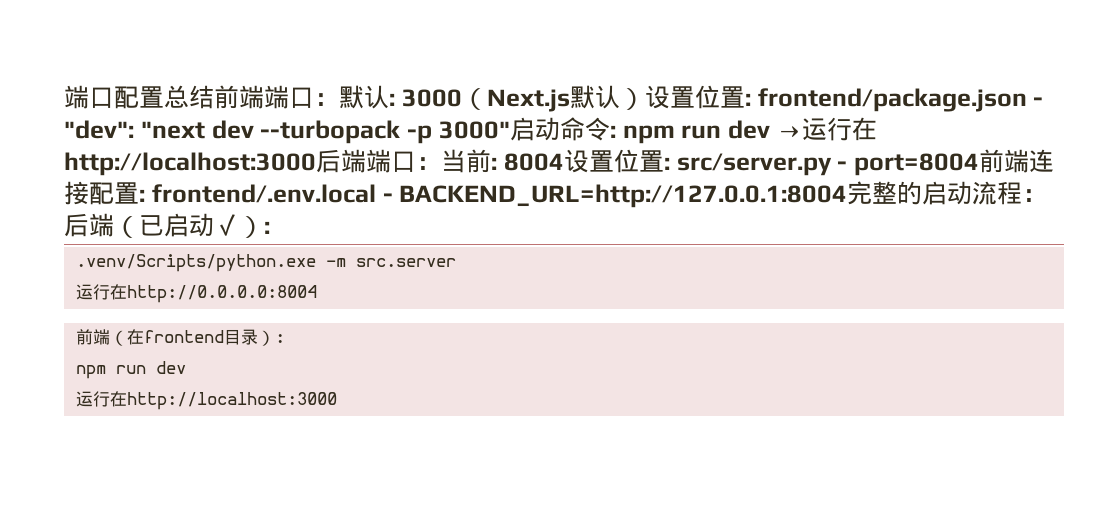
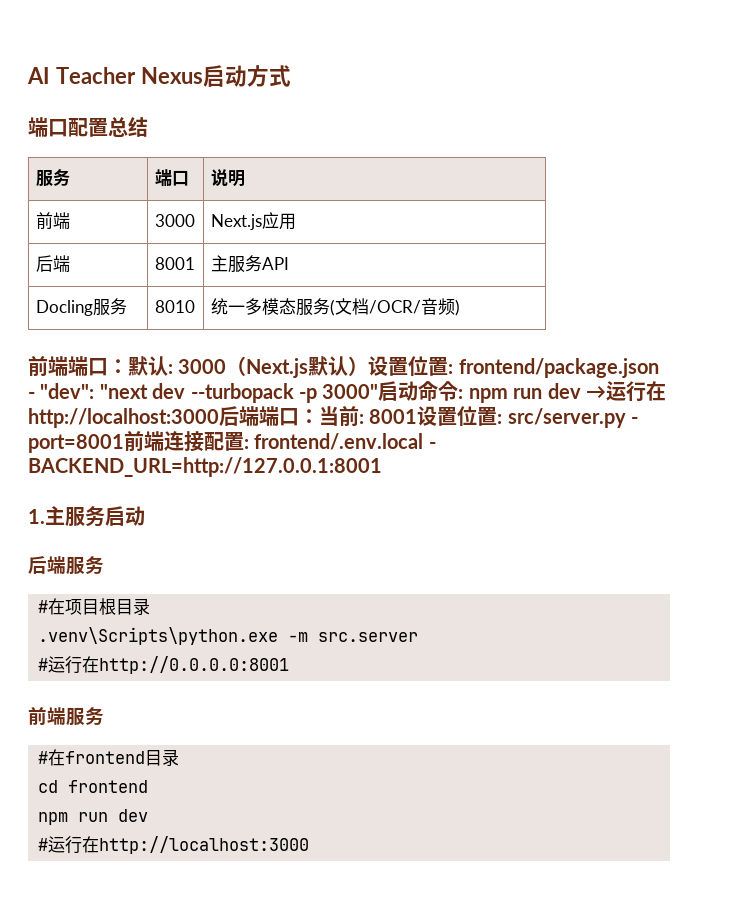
[64,85,214,109] 端口配置总结 -> [27,65,291,87] [28,117,148,137] [35,169,70,186] [154,169,189,187] [210,169,245,187] [35,212,70,230] [154,214,195,227] [210,212,296,230] [35,255,70,272] [154,257,195,270] [210,255,289,273] [35,298,127,316] [154,300,195,313] [210,298,460,316] AI Teacher Nexus启动方式 // 端口配置总结 // 服务 | 端口 | 说明 // 前端 | 3000 | Next.js应用 // 后端 | 8001 | 主服务API // Docling服务 | 8010 | 统一多模态服务(文档/OCR/音频) //
[503,153,564,171] 8004 -> [369,409,418,424] 8001
[854,153,979,176] port=8004 -> [28,434,124,453] port=8001
[399,181,1048,208] [64,213,270,238] [76,254,316,272] BACKEND_URL=http://127.0.0.1:8004完整的启动流程：后端（已启动✓）: // .venv/Scripts/python.exe -> [28,457,382,477] [28,506,145,527] [28,556,104,575] [38,598,151,615] [38,627,279,645] BACKEND_URL=http://127.0.0.1:8001 // 1.主服务启动 // 后端服务 // #在项目根目录 // .venv\Scripts\python.exe
[76,284,317,303] [76,329,127,346] 运行在http://0.0.0.0:8004 // 前端（ -> [38,656,290,674] [28,707,104,726] [38,751,49,764] #运行在http://0.0.0.0:8001 // 前端服务 // #
[258,330,285,346] ）: -> [38,780,149,793] // cd frontend
(186, 367) none -> [38,838,49,851] #

